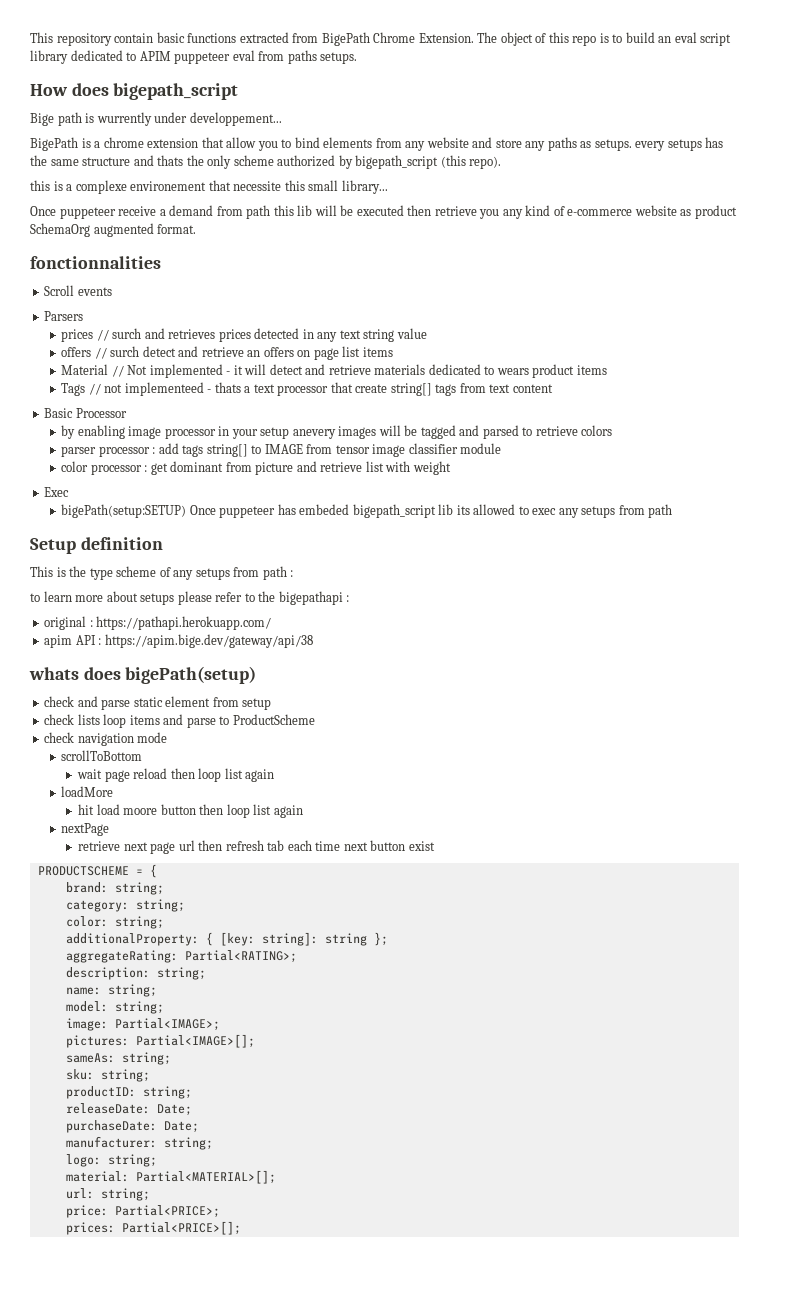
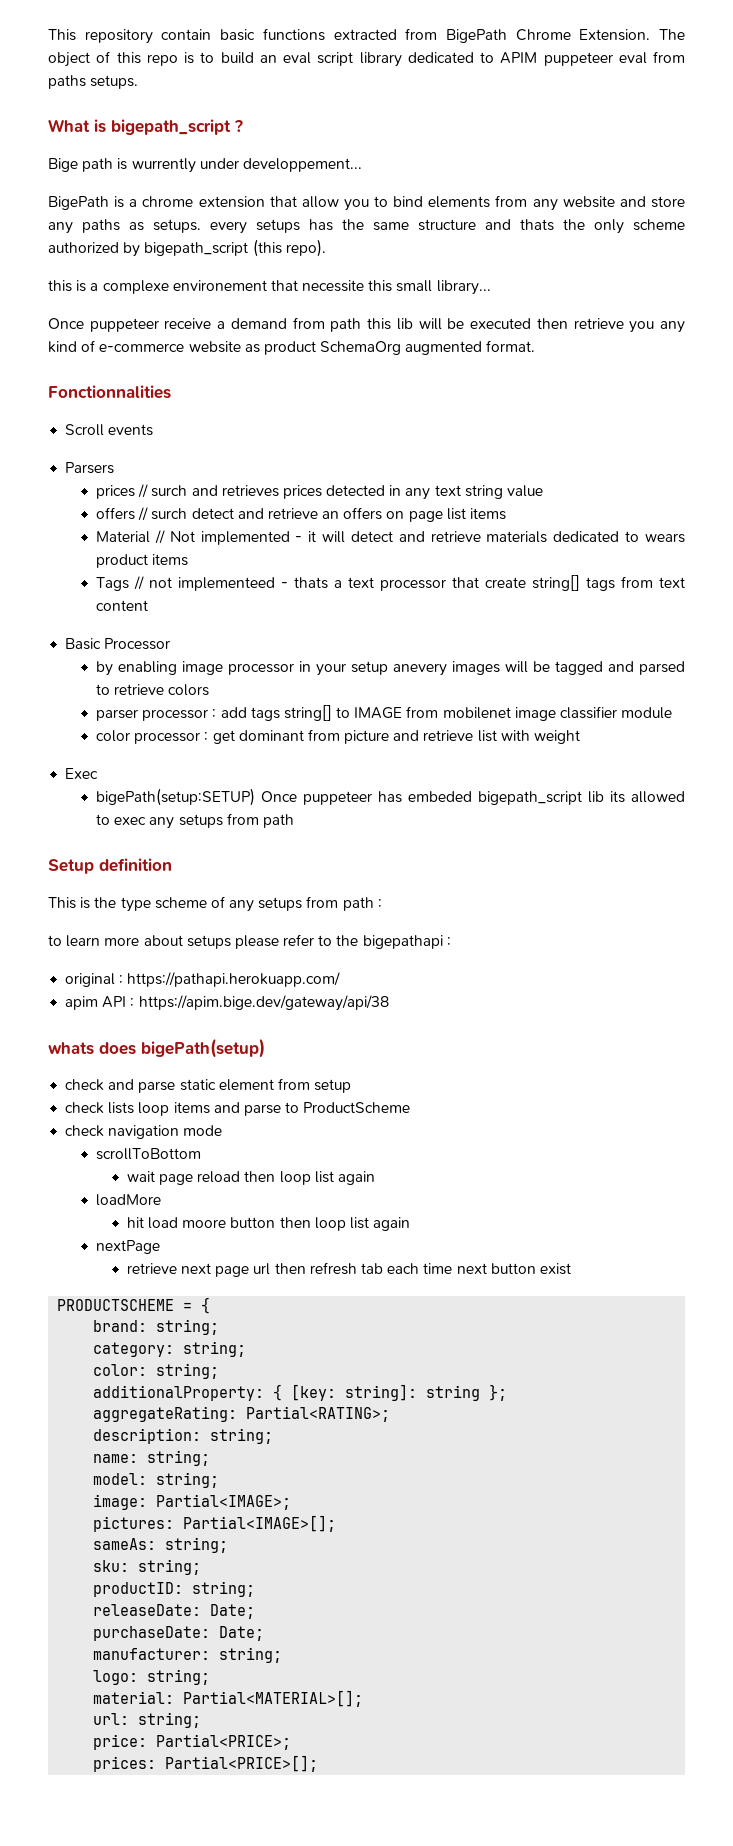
[30,83,239,100] How does bigepath_script -> [48,119,243,135] What is bigepath_script ?
[30,256,161,269] fonctionnalities -> [48,385,171,399] Fonctionnalities
[335,445,370,454] tensor -> [442,707,511,719] mobilenet

